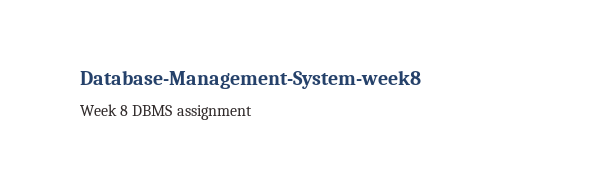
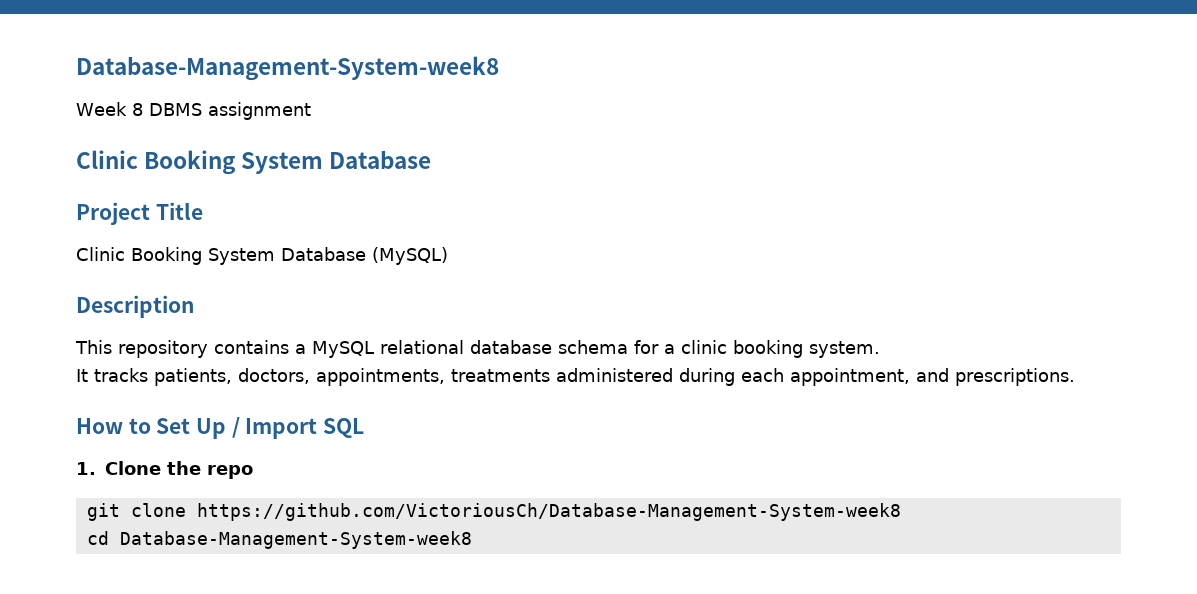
(252, 112) none -> [76,150,432,175] [76,202,203,225] [76,247,448,265] [76,295,194,318] [75,340,880,358] [76,368,1075,386] [76,417,365,439] [76,461,253,479] [86,503,901,521] [86,531,472,549] // Clinic Booking System Database // Project Title // Clinic Booking System Database (MySQL) // Description // This repository contains a MySQL relational database schema for a clinic booking system. // It tracks patients, doctors, appointments, treatments administered during each appointment, and prescriptions. // How to Set Up / Import SQL // 1. Clone the repo // git clone https://github.com/VictoriousCh/Database-Management-System-week8 // cd Database-Management-System-week8

